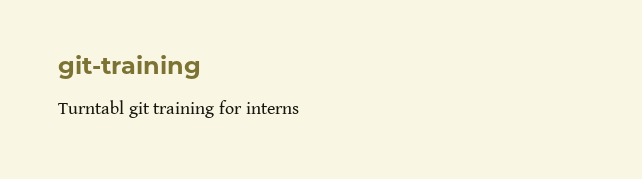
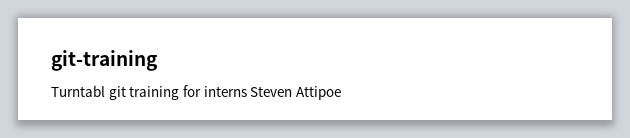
(299, 108) none -> [250,86,341,100] Steven Attipoe

